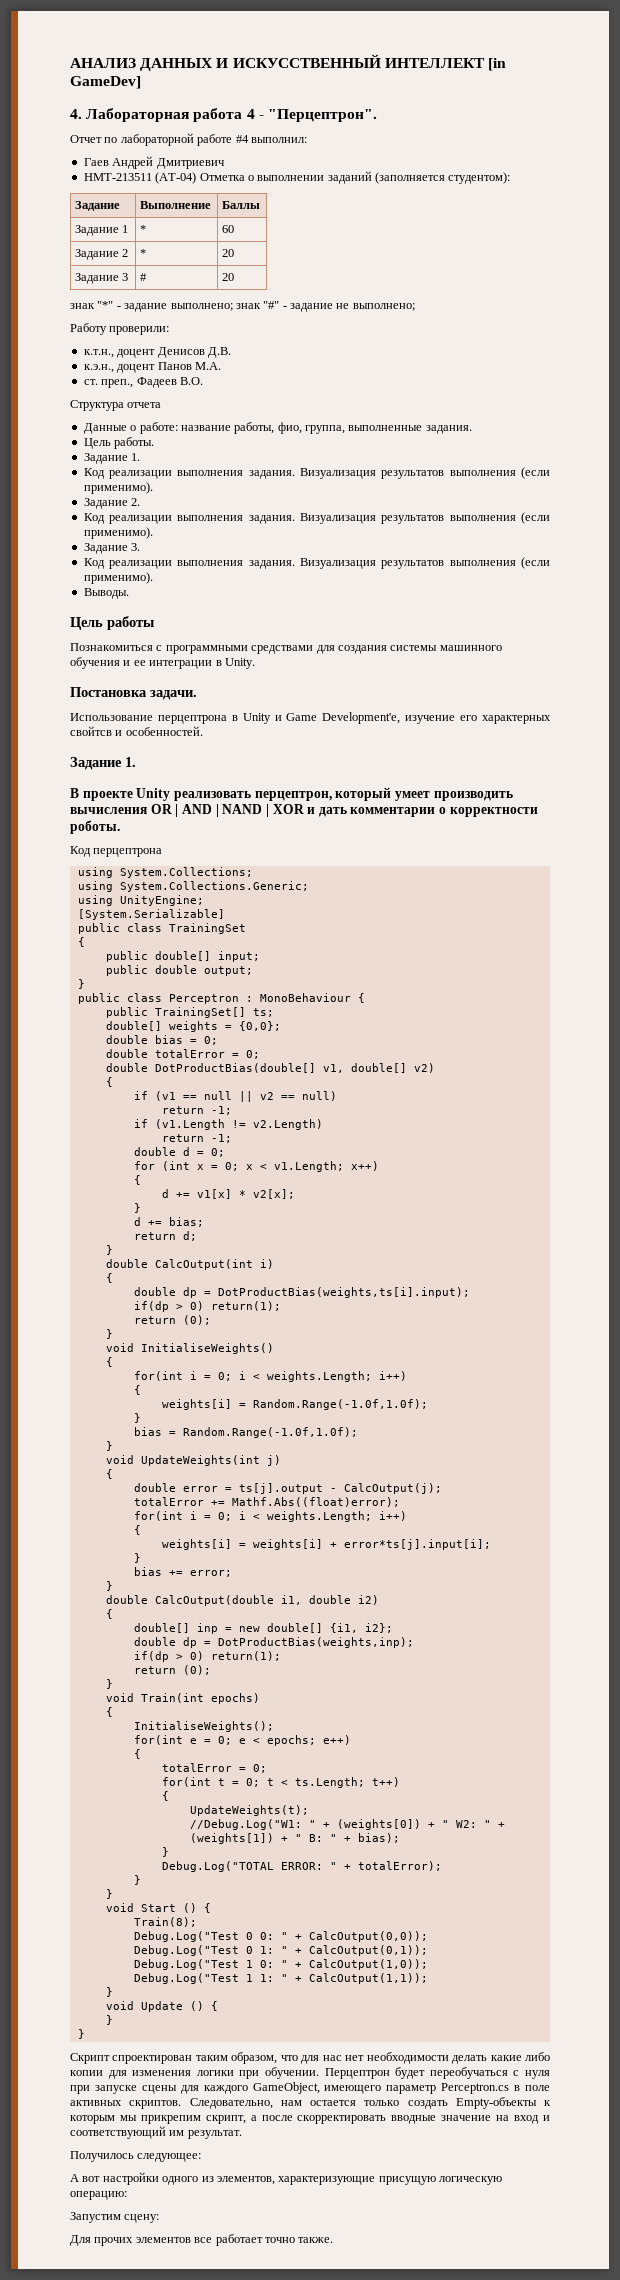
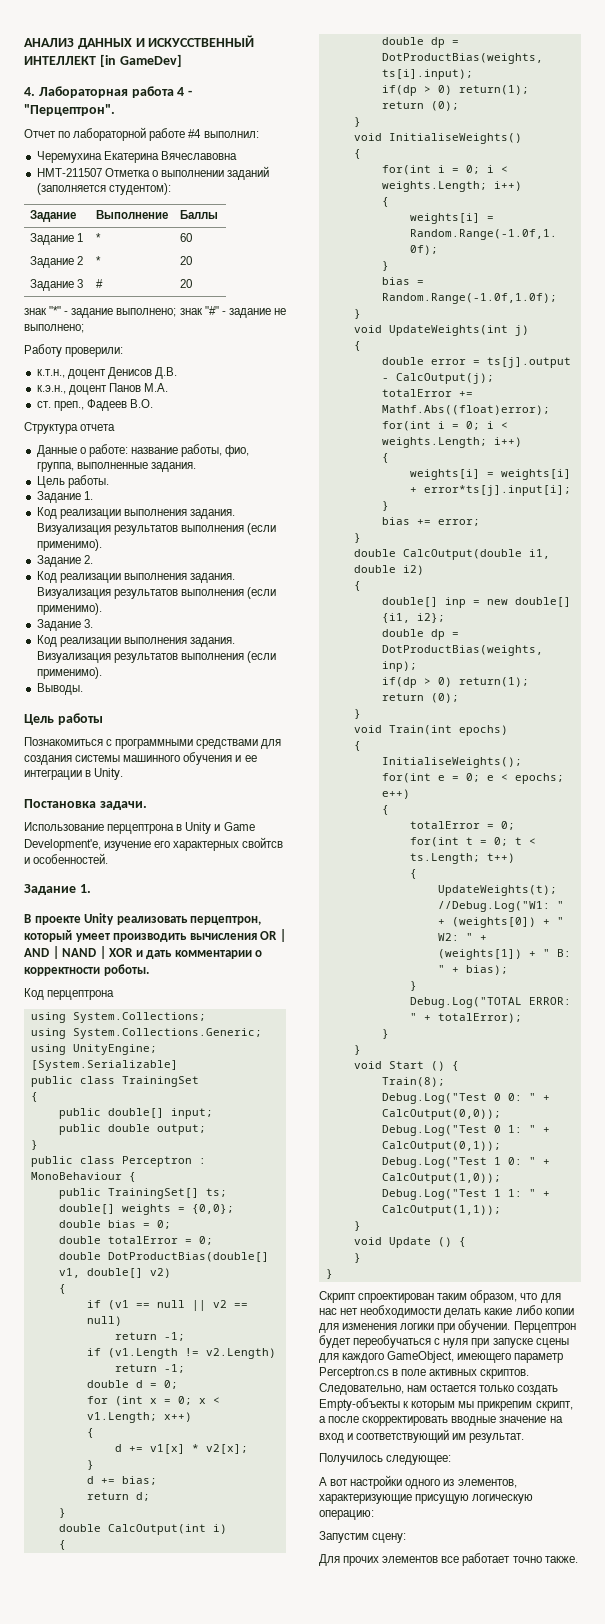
[83,156,224,169] [83,172,197,184] Гаев Андрей Дмитриевич // НМТ-213511 (АТ-04) -> [36,151,237,163] [36,168,102,177] Черемухина Екатерина Вячеславовна // НМТ-211507

